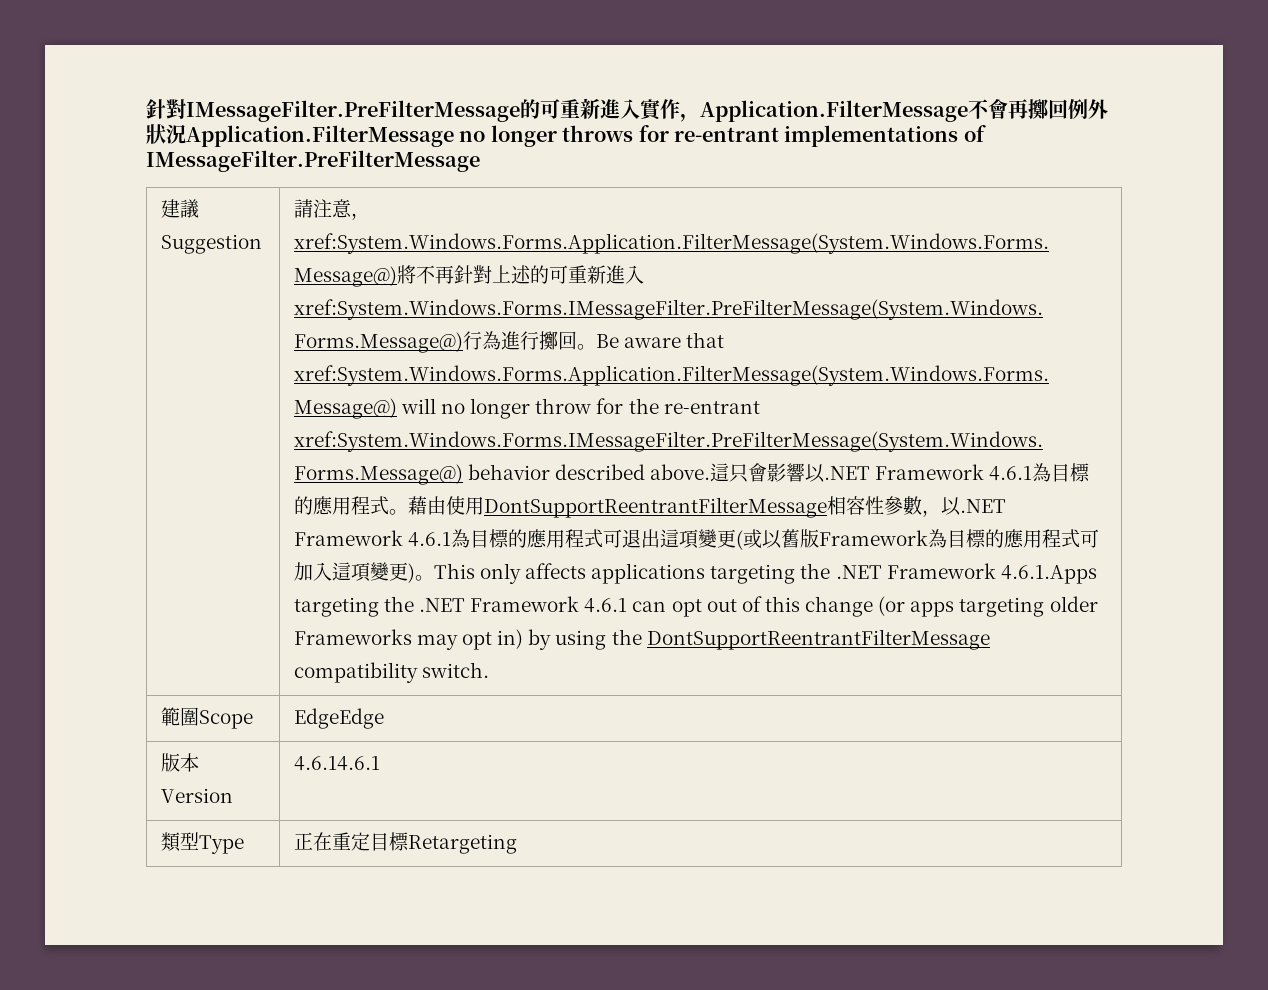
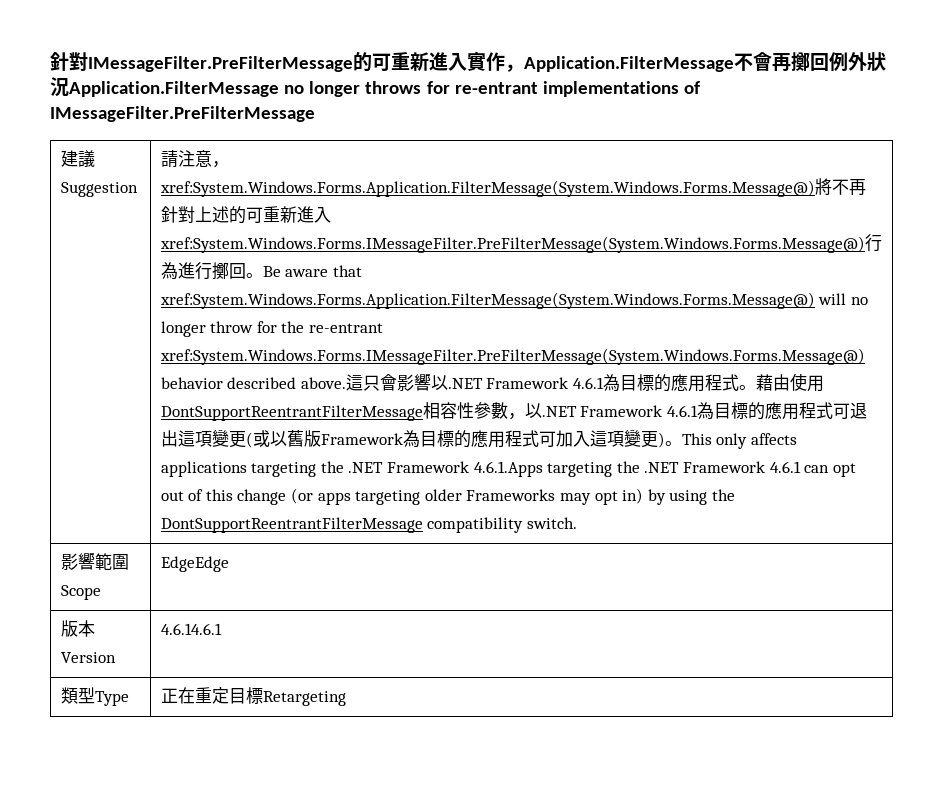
(489, 670) none -> [60,553,95,570] 影響

